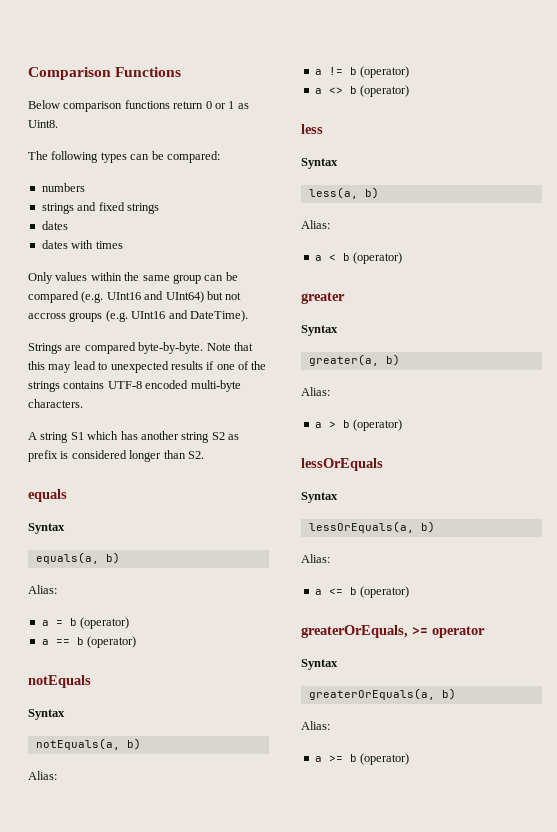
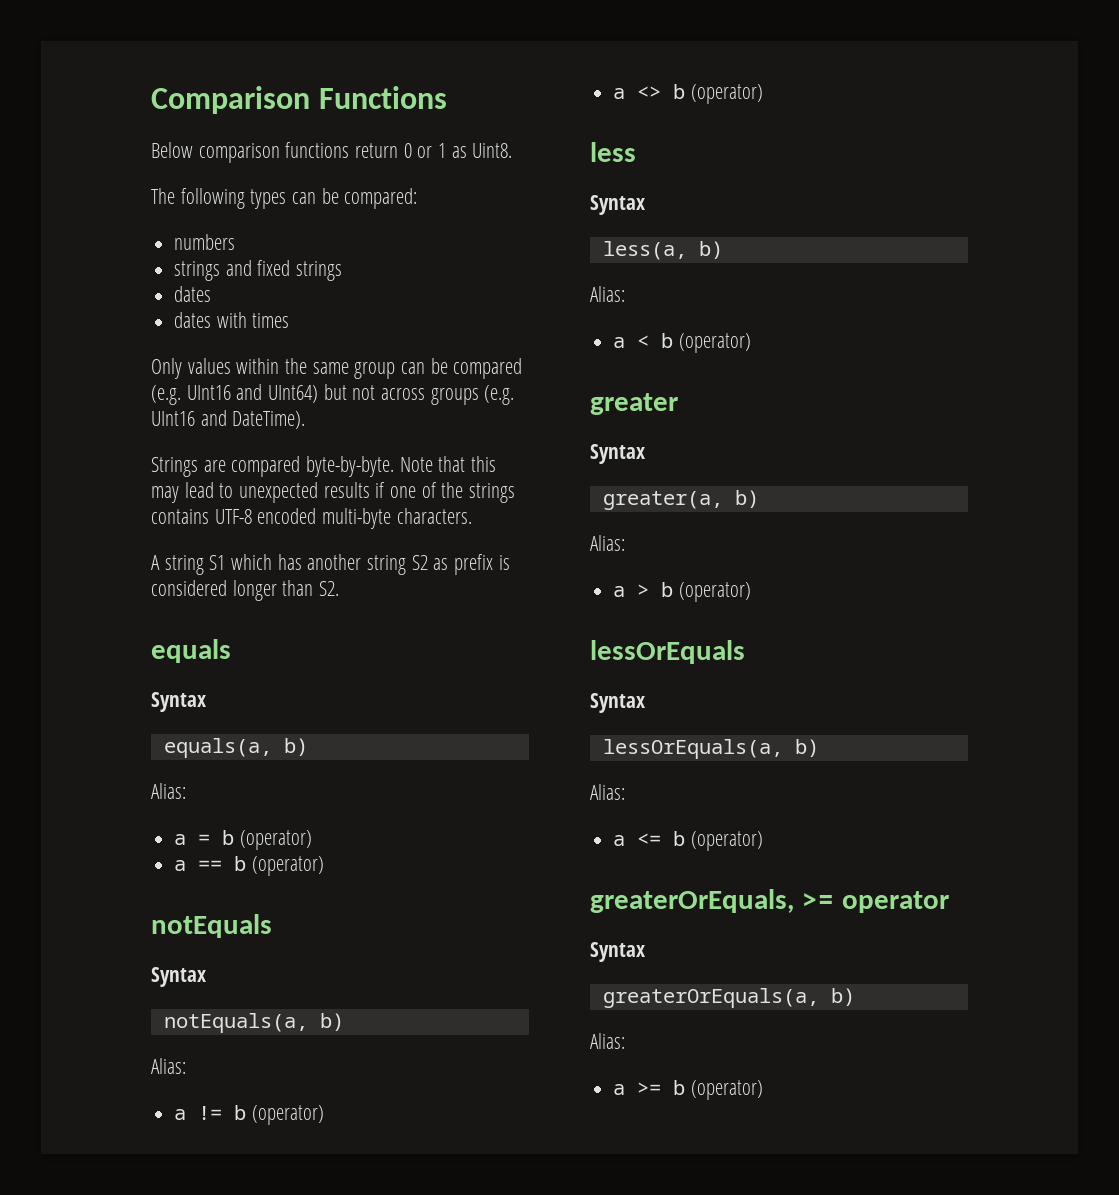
[28,313,66,319] accross -> [381,388,426,400] across

